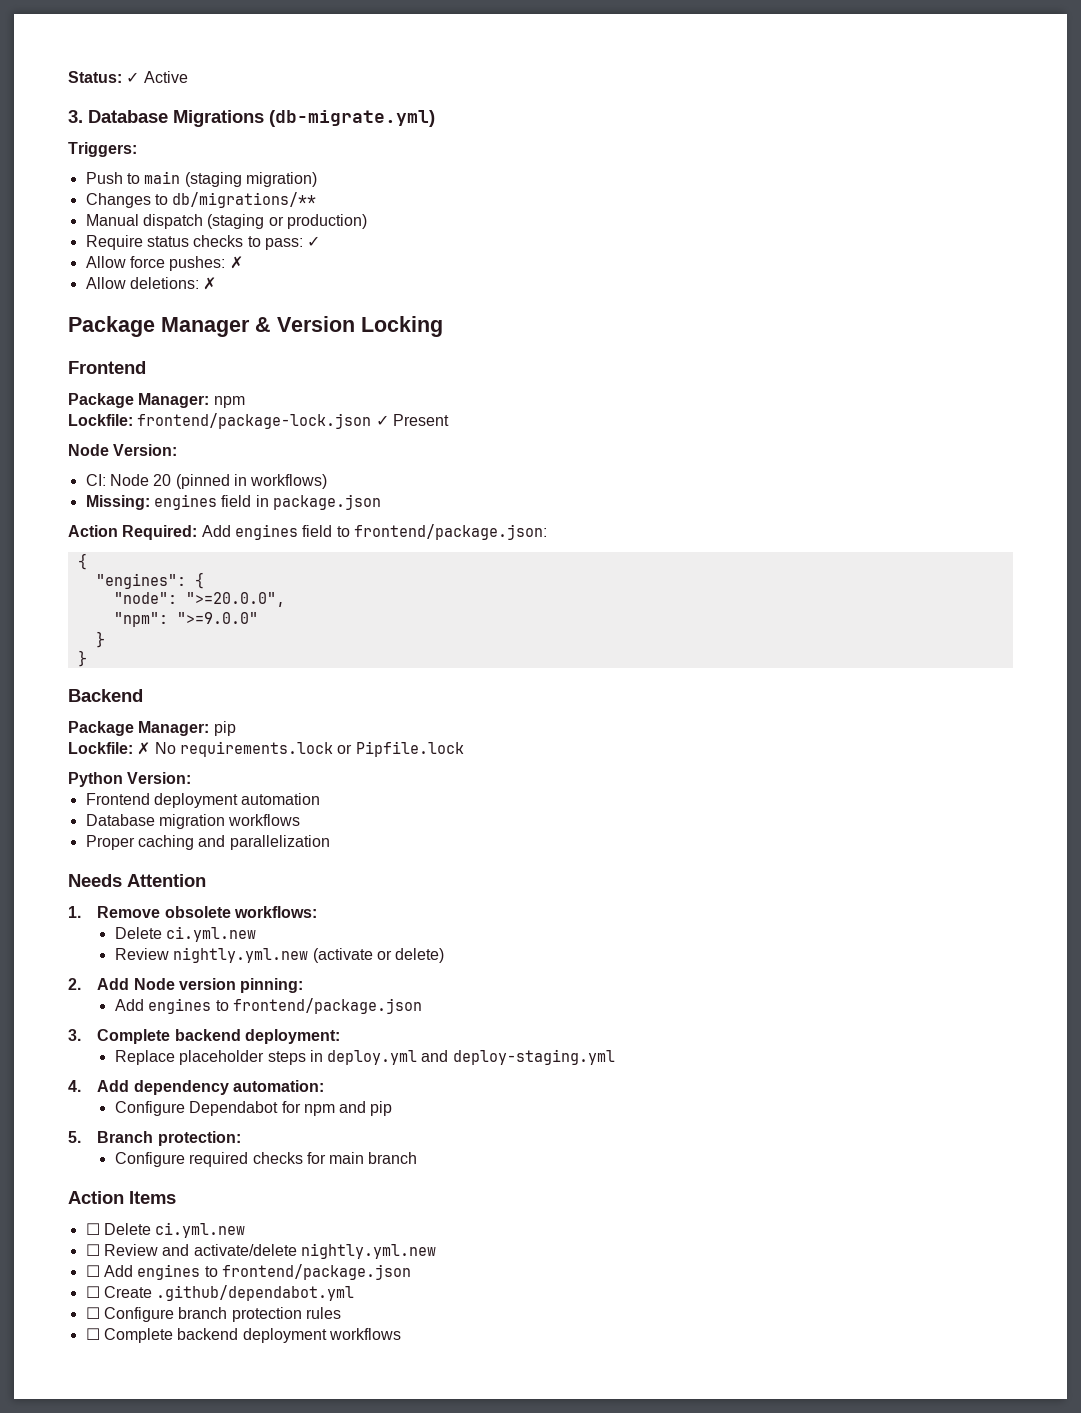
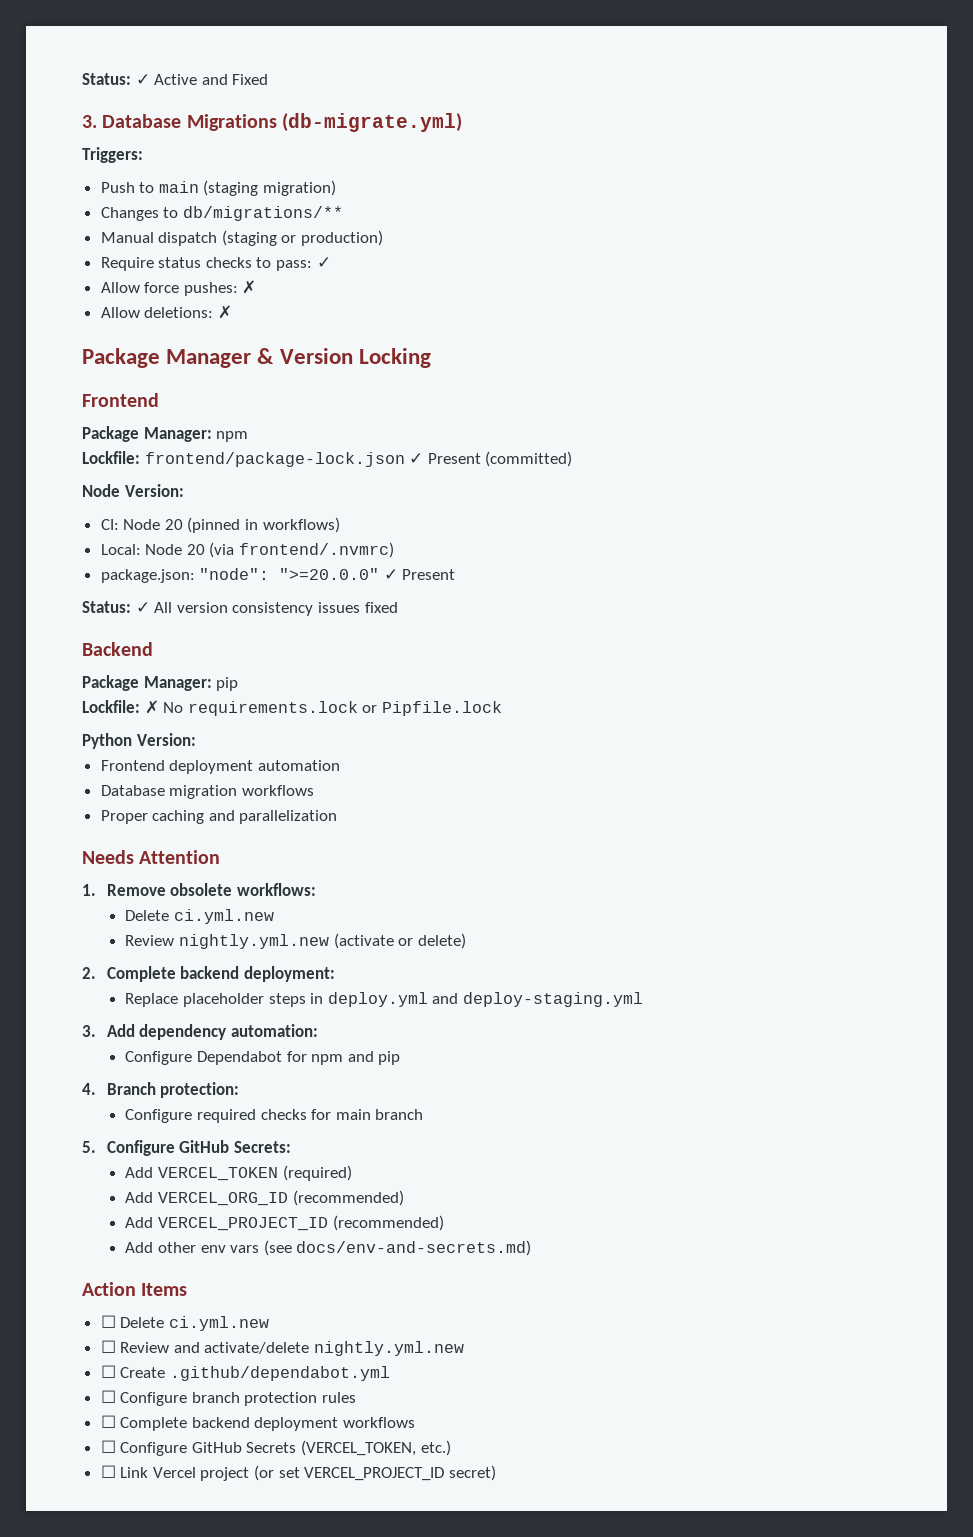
(188, 77) none -> [201,74,269,85] and Fixed
(449, 420) none -> [485,451,573,467] (committed)
[85,494,381,510] [68,524,547,540] [77,553,87,570] [95,572,204,589] [113,592,285,607] [113,612,258,627] [95,631,105,648] [77,650,87,667] Missing: engines field in package.json // Action Required: Add engines field to frontend/package.json: // { // "engines": { // "node": ">=20.0.0", // "npm": ">=9.0.0" // } // } -> [100,542,395,558] [100,568,456,583] [82,601,398,616] Local: Node 20 (via frontend/.nvmrc) // package.json: "node": ">=20.0.0" ✓ Present // Status: ✓ All version consistency issues fixed
[97,978,304,993] [114,998,422,1014] [68,1029,81,1041] Add Node version pinning: // Add engines to frontend/package.json // 3. -> (96, 973) none
[68,1080,81,1092] 4. -> [82,1025,96,1037] 3.
[68,1131,81,1143] 5. -> [82,1083,96,1095] 4.
(418, 1158) none -> [82,1140,291,1156] [125,1165,352,1181] [125,1190,404,1206] [125,1215,444,1231] [125,1240,532,1256] // 5. Configure GitHub Secrets: // Add VERCEL_TOKEN (required) // Add VERCEL_ORG_ID (recommended) // Add VERCEL_PROJECT_ID (recommended) // Add other env vars (see docs/env-and-secrets.md)
[85,1264,411,1280] // ☐ Add engines to frontend/package.json -> (465, 1348) none
(401, 1334) none -> [100,1440,451,1456] [100,1465,496,1481] // ☐ Configure GitHub Secrets (VERCEL_TOKEN, etc.) // ☐ Link Vercel project (or set VERCEL_PROJECT_ID secret)

